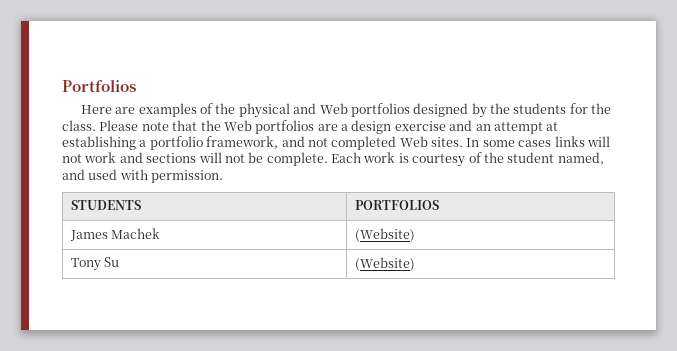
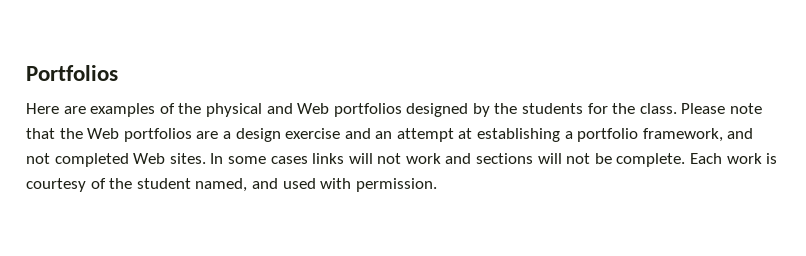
[70,200,141,210] [354,200,439,210] [69,228,161,241] [354,228,415,242] [70,257,120,271] [354,257,415,271] // STUDENTS | PORTFOLIOS // James Machek | (Website) // Tony Su | (Website) -> (437, 185) none

